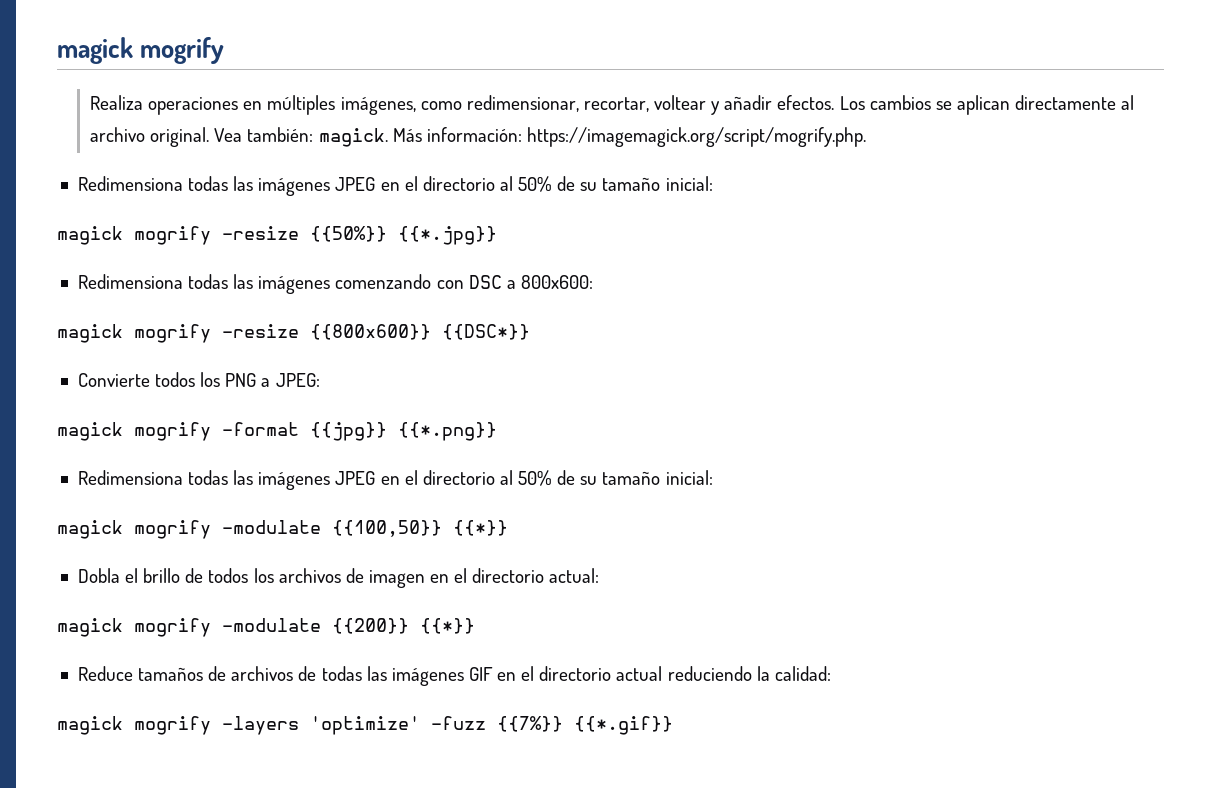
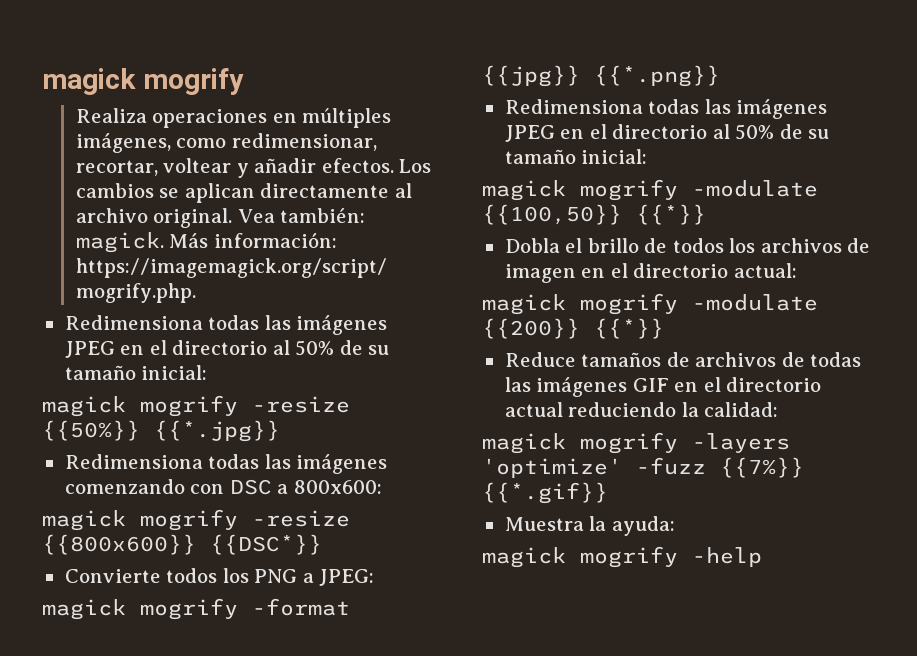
(673, 725) none -> [504,516,675,536] [482,546,762,568] // Muestra la ayuda: // magick mogrify -help

